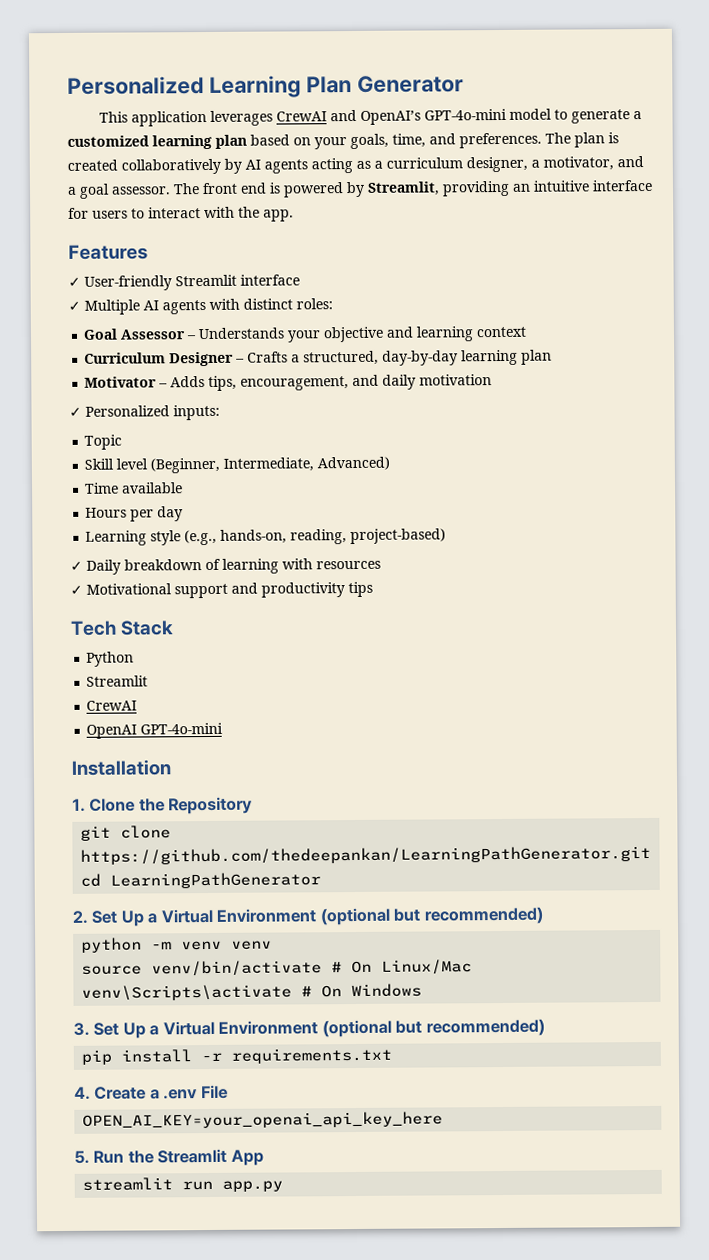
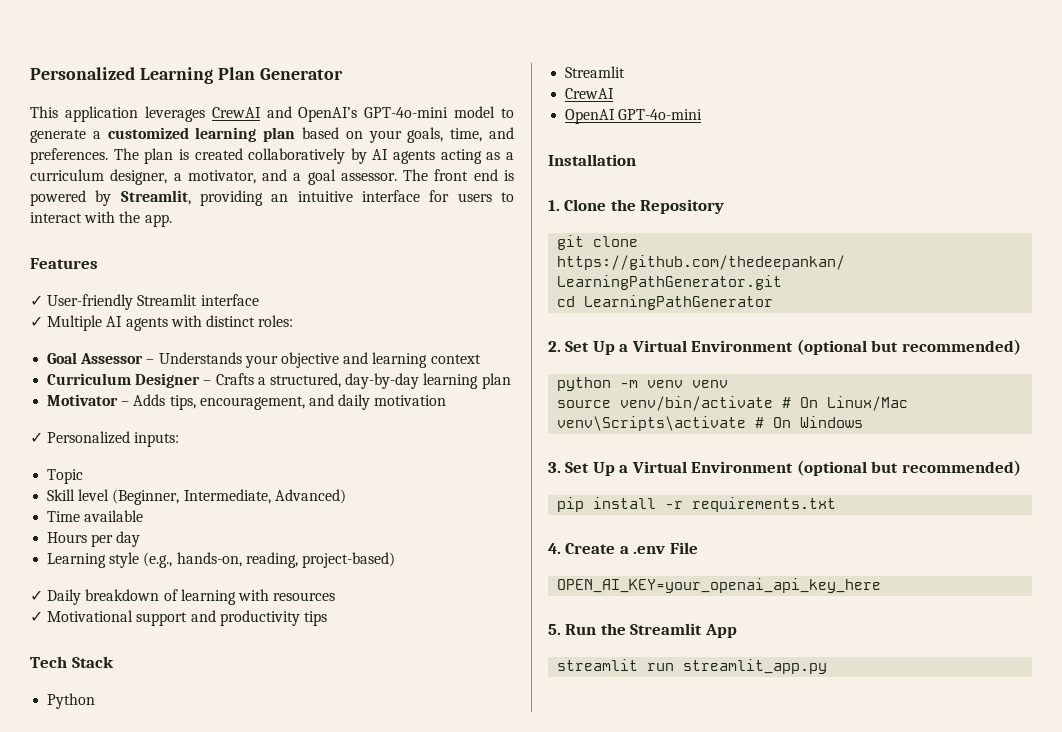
[222,1180,284,1192] app.py -> [683,659,828,674] streamlit_app.py

